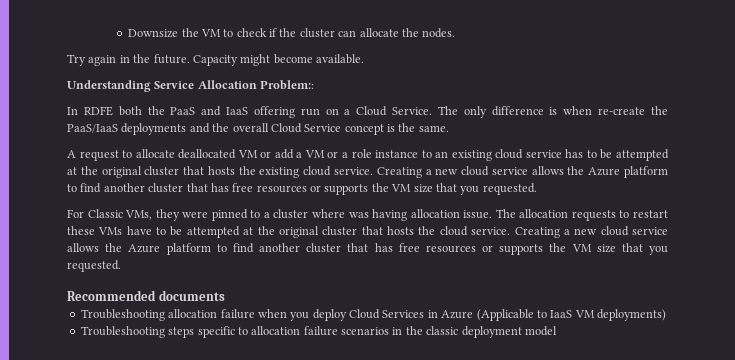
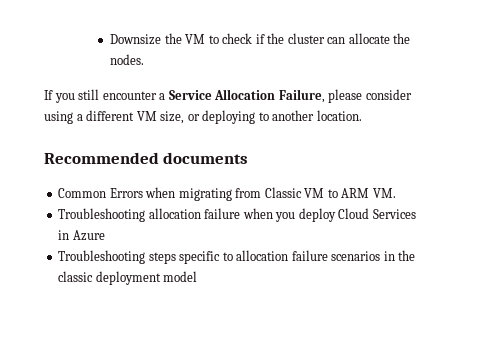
[67,54,364,66] [67,80,315,92] [67,106,669,118] [67,123,449,135] [67,149,669,161] [67,166,668,178] [67,183,537,195] [67,209,668,221] [67,226,668,238] [67,243,668,255] [67,260,121,272] [67,290,225,301] Try again in the future. Capacity might become available. // Understanding Service Allocation Problem:: // In RDFE both the PaaS and IaaS offering run on a Cloud Service. The only difference is when re-create the PaaS/IaaS deployments and the overall Cloud Service concept is the same. // A request to allocate deallocated VM or add a VM or a role instance to an existing cloud service has to be attempted at the original cluster that hosts the existing cloud service. Creating a new cloud service allows the Azure platform to find another cluster that has free resources or supports the VM size that you requested. // For Classic VMs, they were pinned to a cluster where was having allocation issue. The allocation requests to restart these VMs have to be attempted at the original cluster that hosts the cloud service. Creating a new cloud service allows the Azure platform to find another cluster that has free resources or supports the VM size that you requested. // Recommended documents -> [44,89,412,103] [44,110,362,124] [44,152,249,164] [58,187,396,201] If you still encounter a Service Allocation Failure, please consider using a different VM size, or deploying to another location. // Recommended documents // Common Errors when migrating from Classic VM to ARM VM.
[476,309,666,321] (Applicable to IaaS VM deployments) -> (105, 235) none

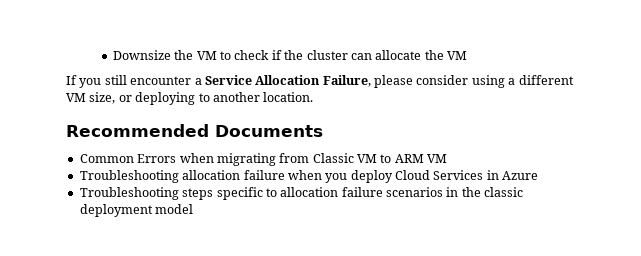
[110,54,145,65] nodes. -> [447,51,468,60] VM
[163,152,249,164] documents -> [215,125,323,137] Documents
[372,188,396,198] VM. -> [427,154,448,163] VM

